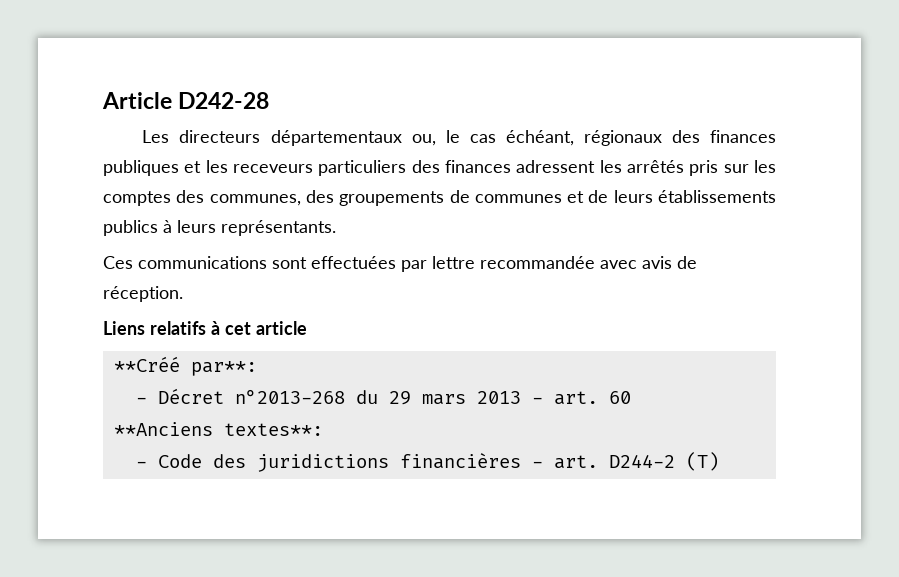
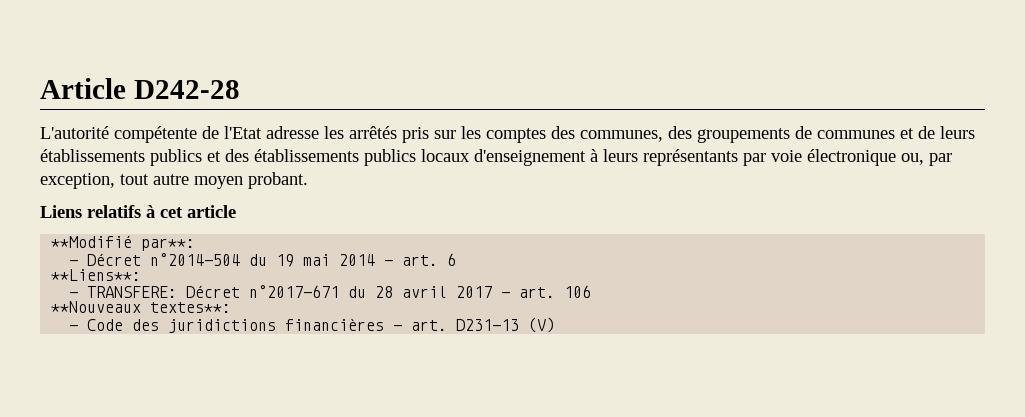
[142,130,776,146] [103,160,596,176] Les directeurs départementaux ou, le cas échéant, régionaux des finances publiques et les receveurs particuliers des finances adressent -> [40,126,319,143] L'autorité compétente de l'Etat adresse
[163,220,336,236] [103,256,697,272] [103,286,183,302] à leurs représentants. // Ces communications sont effectuées par lettre recommandée avec avis de réception. -> [207,149,952,166] [40,172,308,189] et des établissements publics locaux d'enseignement à leurs représentants par voie électronique ou, par exception, tout autre moyen probant.
[113,356,180,372] **Créé -> [51,235,133,248] **Modifié
[234,389,631,405] [113,422,213,436] n°2013-268 du 29 mars 2013 - art. 60 // **Anciens -> [150,253,457,267] [51,269,142,281] [69,285,592,298] [51,301,142,313] n°2014-504 du 19 mai 2014 - art. 6 // **Liens**: // - TRANSFERE: Décret n°2017-671 du 28 avril 2017 - art. 106 // **Nouveaux
[608,452,719,471] D244-2 (T) -> [456,317,556,333] D231-13 (V)

